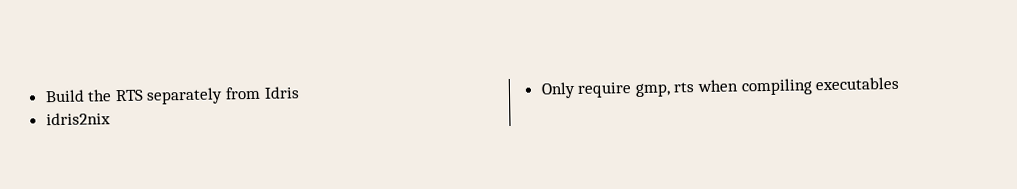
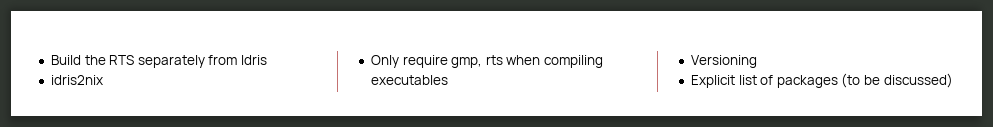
(900, 83) none -> [690,55,757,68] [690,73,953,88] // Versioning // Explicit list of packages (to be discussed)

